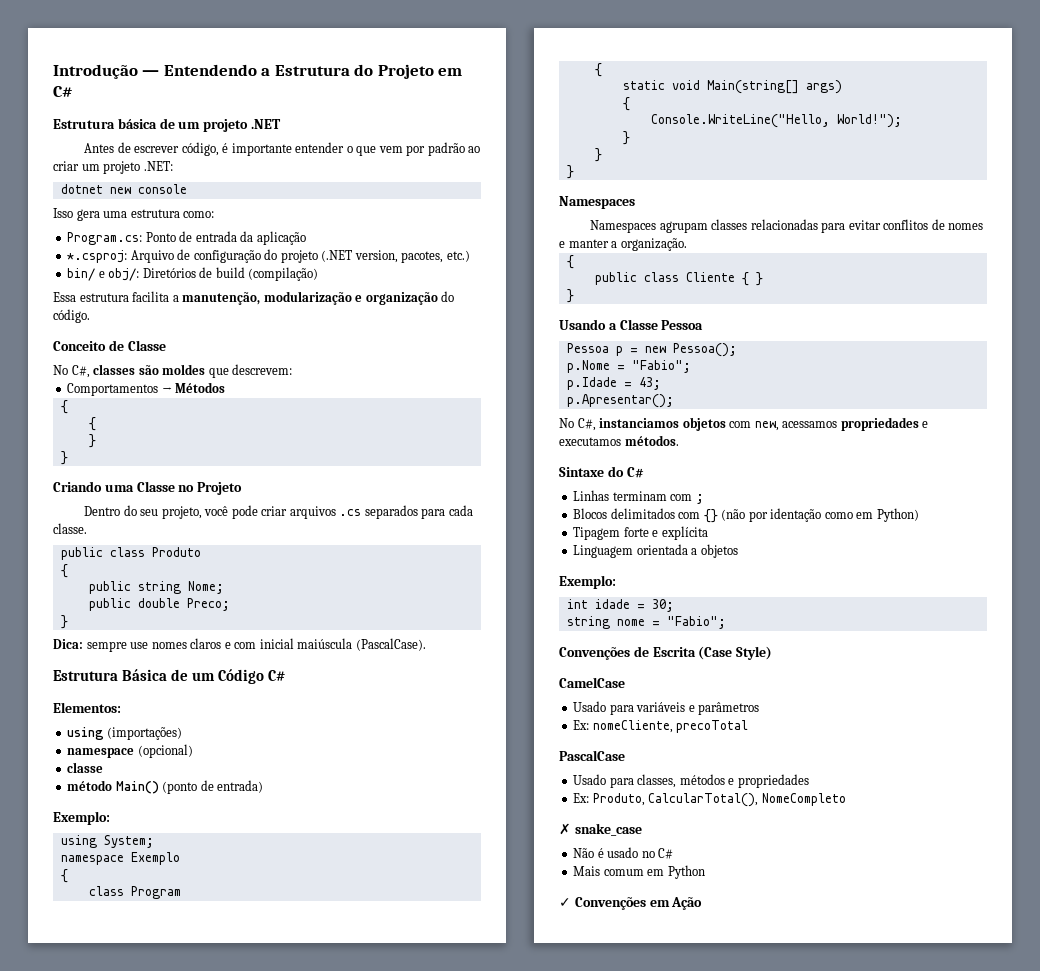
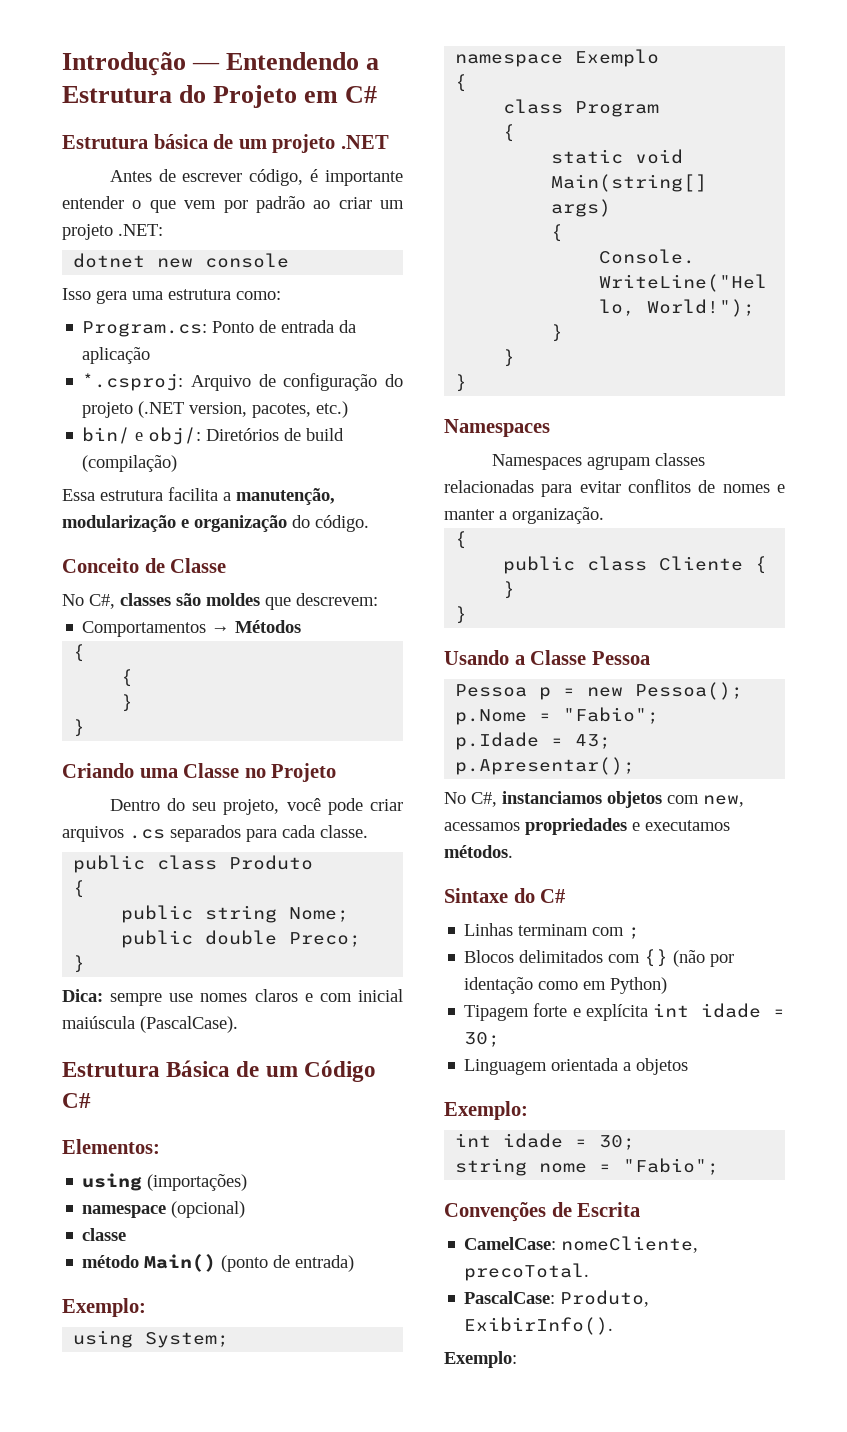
(708, 533) none -> [652,1003,785,1018] [464,1032,501,1047] int idade = 30;
[698,646,773,660] [559,677,625,688] [573,701,760,715] [573,720,749,733] [559,750,625,761] [573,774,809,788] [573,793,846,807] [559,823,642,836] [573,847,674,859] [573,865,705,879] [559,897,703,910] (Case Style) // CamelCase // Usado para variáveis e parâmetros // Ex: nomeCliente, precoTotal // PascalCase // Usado para classes, métodos e propriedades // Ex: Produto, CalcularTotal(), NomeCompleto // ✗ snake_case // Não é usado no C# // Mais comum em Python // ✓ Convenções em Ação -> [464,1236,699,1253] [464,1263,590,1281] [464,1290,650,1307] [464,1317,614,1335] [444,1351,517,1368] // CamelCase: nomeCliente, precoTotal. // PascalCase: Produto, ExibirInfo(). // Exemplo:

